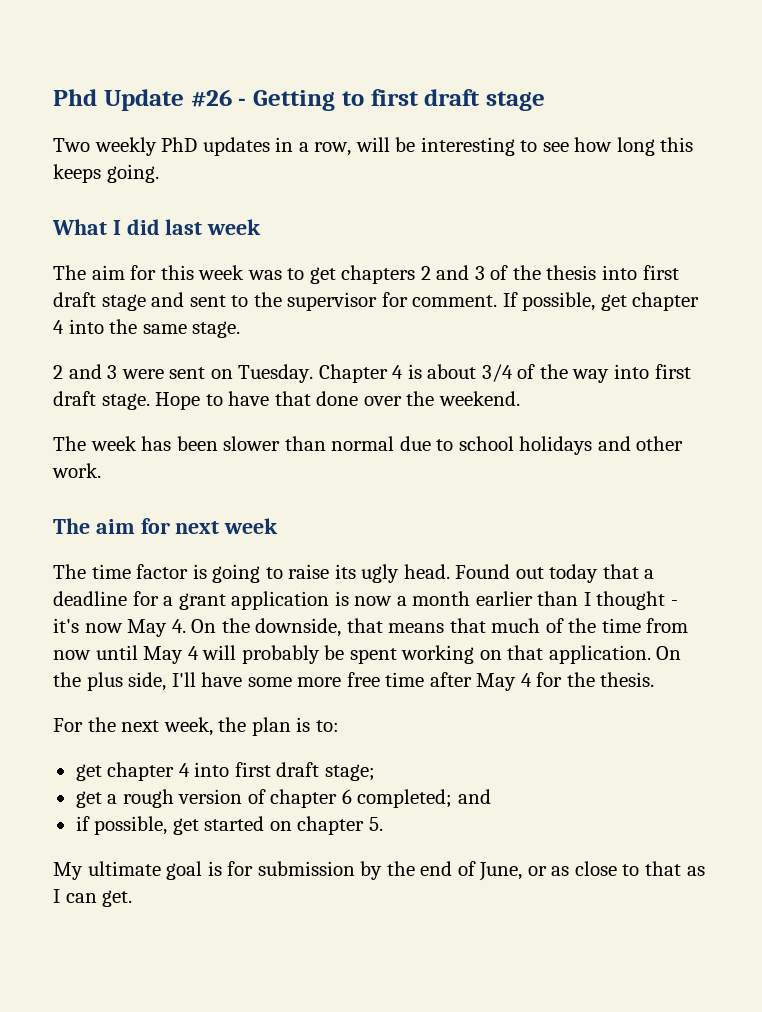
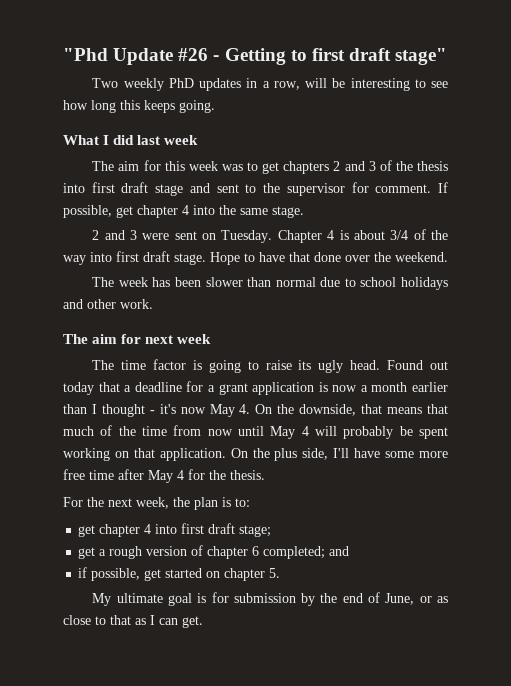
[53,89,97,106] Phd -> [63,48,108,61] "Phd
[486,91,545,111] stage -> [395,48,448,65] stage"

